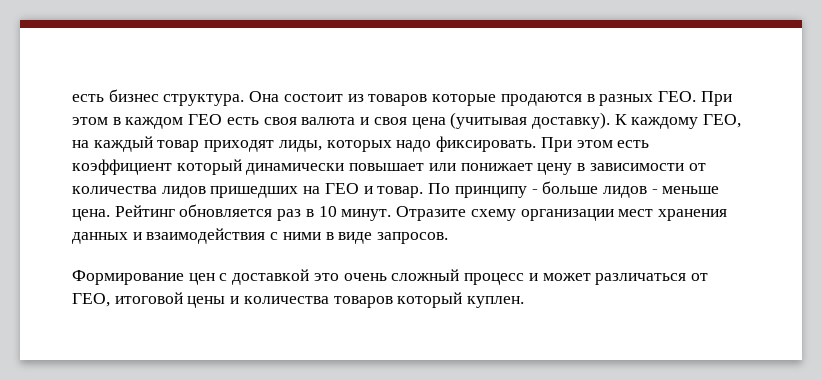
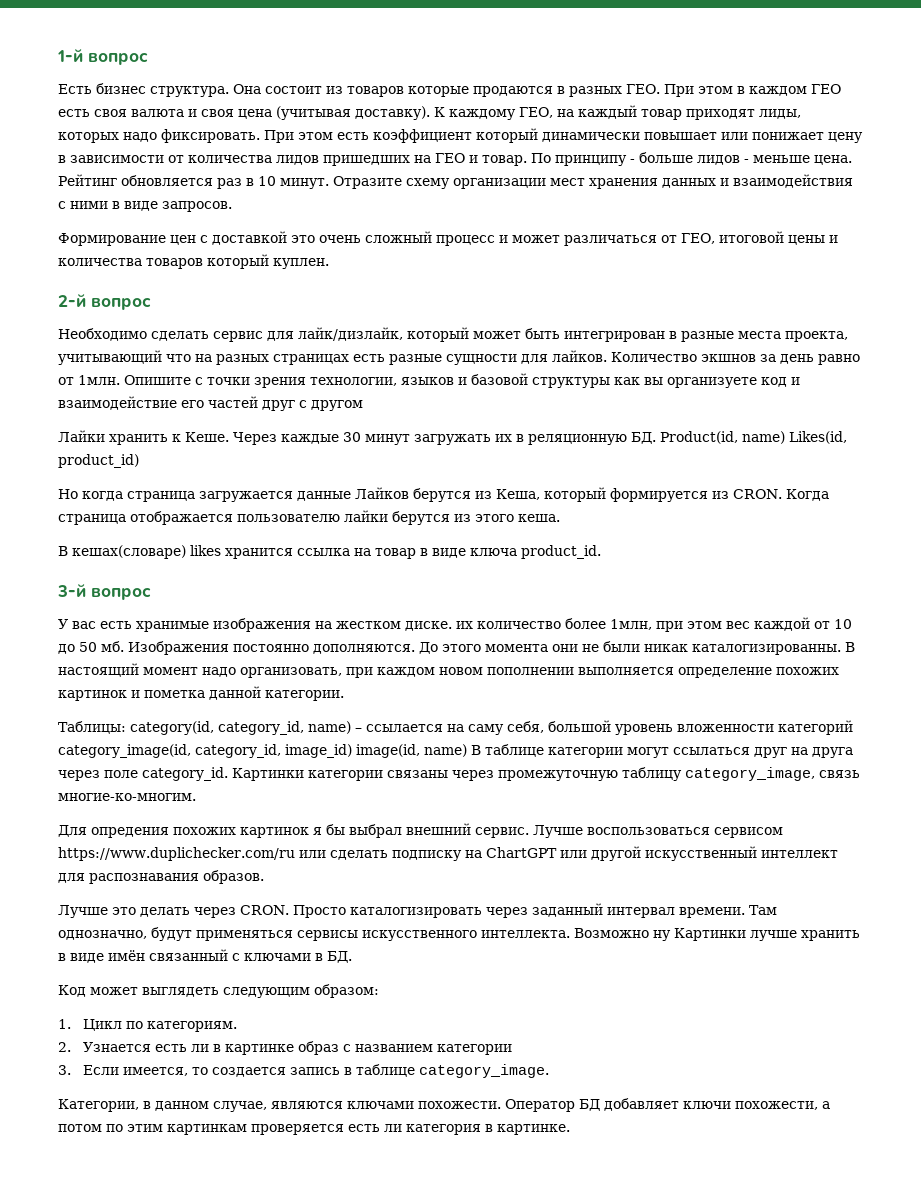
[72,94,104,102] есть -> [57,49,148,65] [58,84,92,94] 1-й вопрос // Есть
(525, 302) none -> [58,294,151,310] [58,327,848,342] [58,350,860,365] [58,373,800,388] [58,396,363,411] [58,430,847,445] [58,454,139,468] [58,487,829,502] [58,510,560,525] [58,545,601,559] [57,584,151,600] [58,617,852,632] [58,641,855,655] [58,663,839,678] [58,686,344,701] [58,720,853,735] [58,744,853,758] [58,767,860,781] [58,793,196,801] [58,823,783,838] [58,846,838,861] [58,870,264,884] [58,903,777,918] [58,927,860,941] [58,949,352,963] [58,984,379,998] [58,1019,238,1032] [58,1041,513,1055] [58,1064,550,1078] [58,1098,830,1112] [58,1124,570,1135] // 2-й вопрос // Необходимо сделать сервис для лайк/дизлайк, который может быть интегрирован в разные места проекта, учитывающий что на разных страницах есть разные сущности для лайков. Количество экшнов за день равно от 1млн. Опишите с точки зрения технологии, языков и базовой структуры как вы организуете код и взаимодействие его частей друг с другом // Лайки хранить к Кеше. Через каждые 30 минут загружать их в реляционную БД. Product(id, name) Likes(id, product_id) // Но когда страница загружается данные Лайков берутся из Кеша, который формируется из CRON. Когда страница отображается пользователю лайки берутся из этого кеша. // В кешах(словаре) likes хранится ссылка на товар в виде ключа product_id. // 3-й вопрос // У вас есть хранимые изображения на жестком диске. их количество более 1млн, при этом вес каждой от 10 до 50 мб. Изображения постоянно дополняются. До этого момента они не были никак каталогизированны. В настоящий момент надо организовать, при каждом новом пополнении выполняется определение похожих картинок и пометка данной категории. // Таблицы: category(id, category_id, name) – ссылается на саму себя, большой уровень вложенности категорий category_image(id, category_id, image_id) image(id, name) В таблице категории могут ссылаться друг на друга через поле category_id. Картинки категории связаны через промежуточную таблицу category_image, связь многие-ко-многим. // Для опредения похожих картинок я бы выбрал внешний сервис. Лучше воспользоваться сервисом https://www.duplichecker.com/ru или сделать подписку на ChartGPT или другой искусственный интеллект для распознавания образов. // Лучше это делать через CRON. Просто каталогизировать через заданный интервал времени. Там однозначно, будут применяться сервисы искусственного интеллекта. Возможно ну Картинки лучше хранить в виде имён связанный с ключами в БД. // Код может выглядеть следующим образом: // 1. Цикл по категориям. // 2. Узнается есть ли в картинке образ с названием категории // 3. Если имеется, то создается запись в таблице category_image. // Категории, в данном случае, являются ключами похожести. Оператор БД добавляет ключи похожести, а потом по этим картинкам проверяется есть ли категория в картинке.

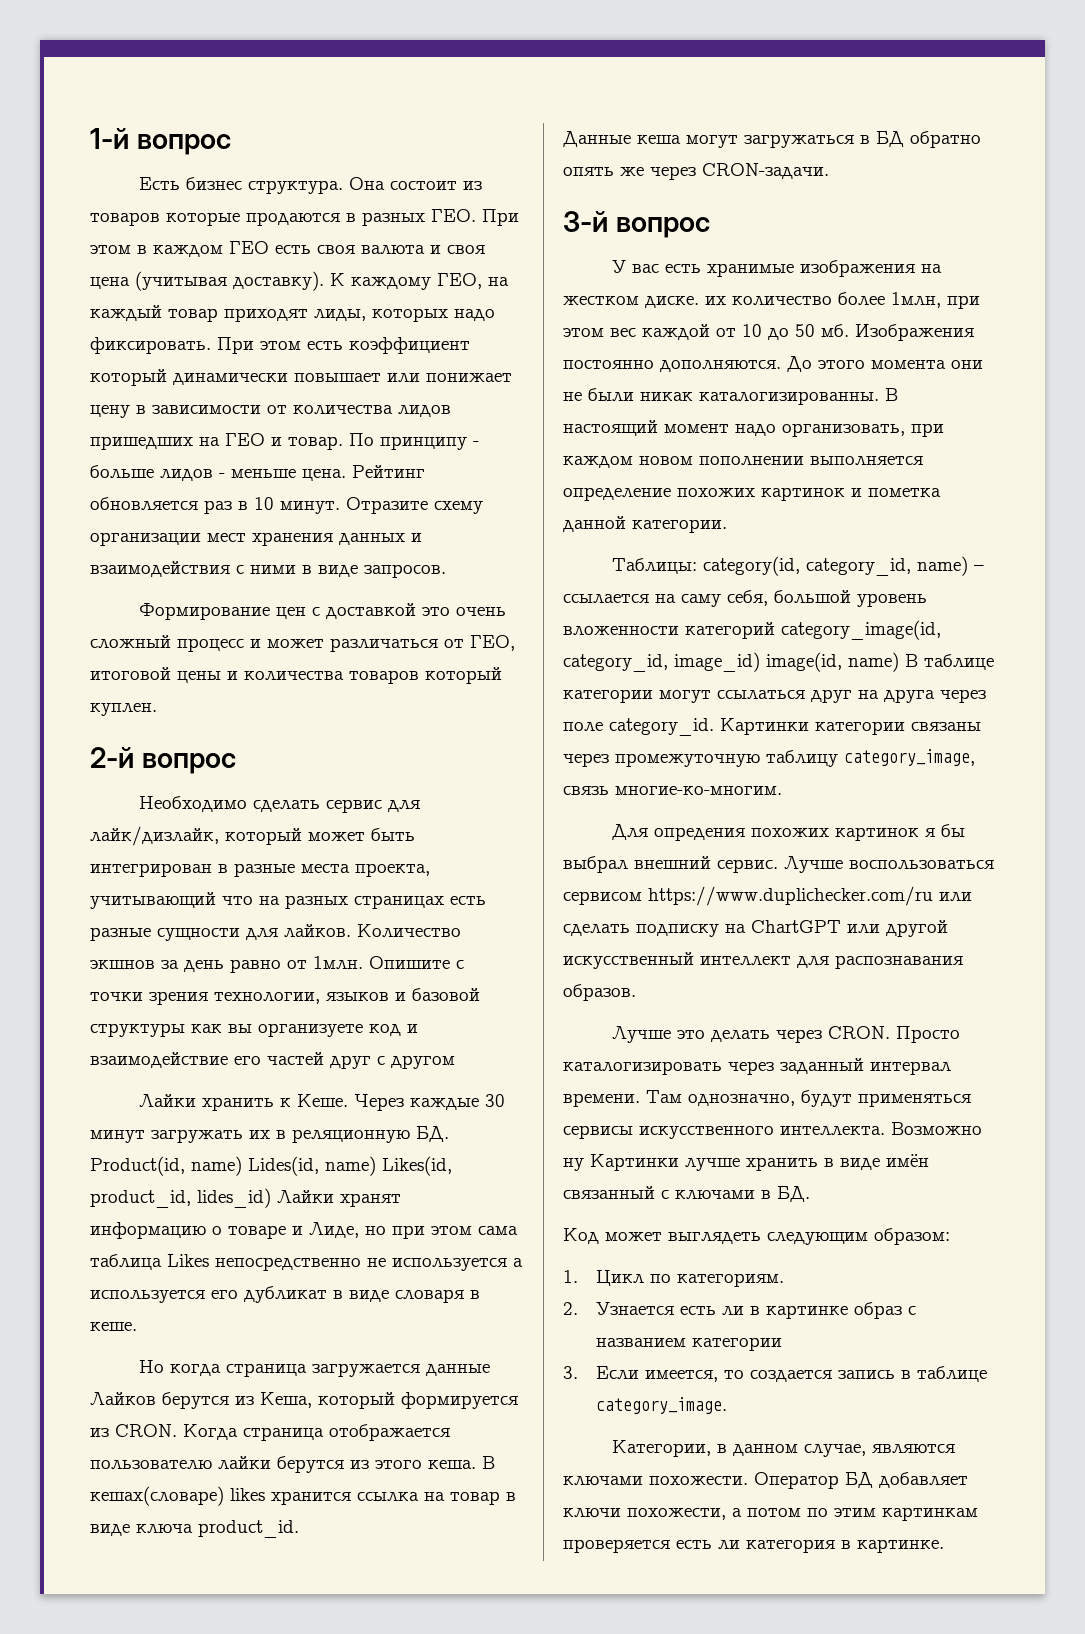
[789,431,847,444] [58,454,139,468] Likes(id, product_id) -> [248,1156,452,1176] [90,1188,401,1208] [90,1222,518,1239] [90,1254,523,1271] [90,1286,480,1303] [90,1322,137,1331] Lides(id, name) Likes(id, product_id, lides_id) Лайки хранят информацию о товаре и Лиде, но при этом сама таблица Likes непосредственно не используется а используется его дубликат в виде словаря в кеше.
(560, 518) // -> (476, 1464) none
(601, 552) none -> [563,131,981,148] [563,163,829,180] // Данные кеша могут загружаться в БД обратно опять же через CRON-задачи.

